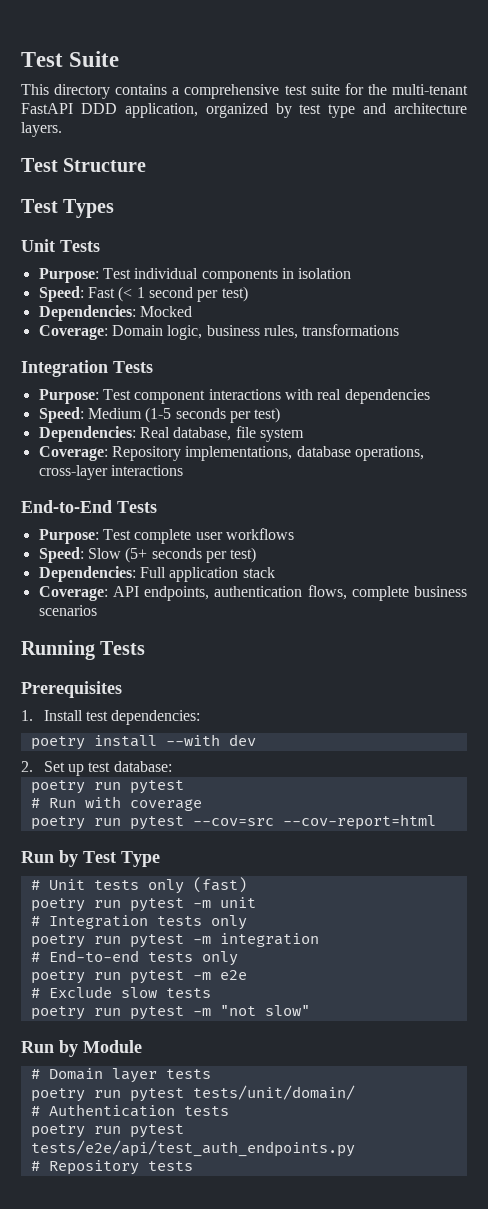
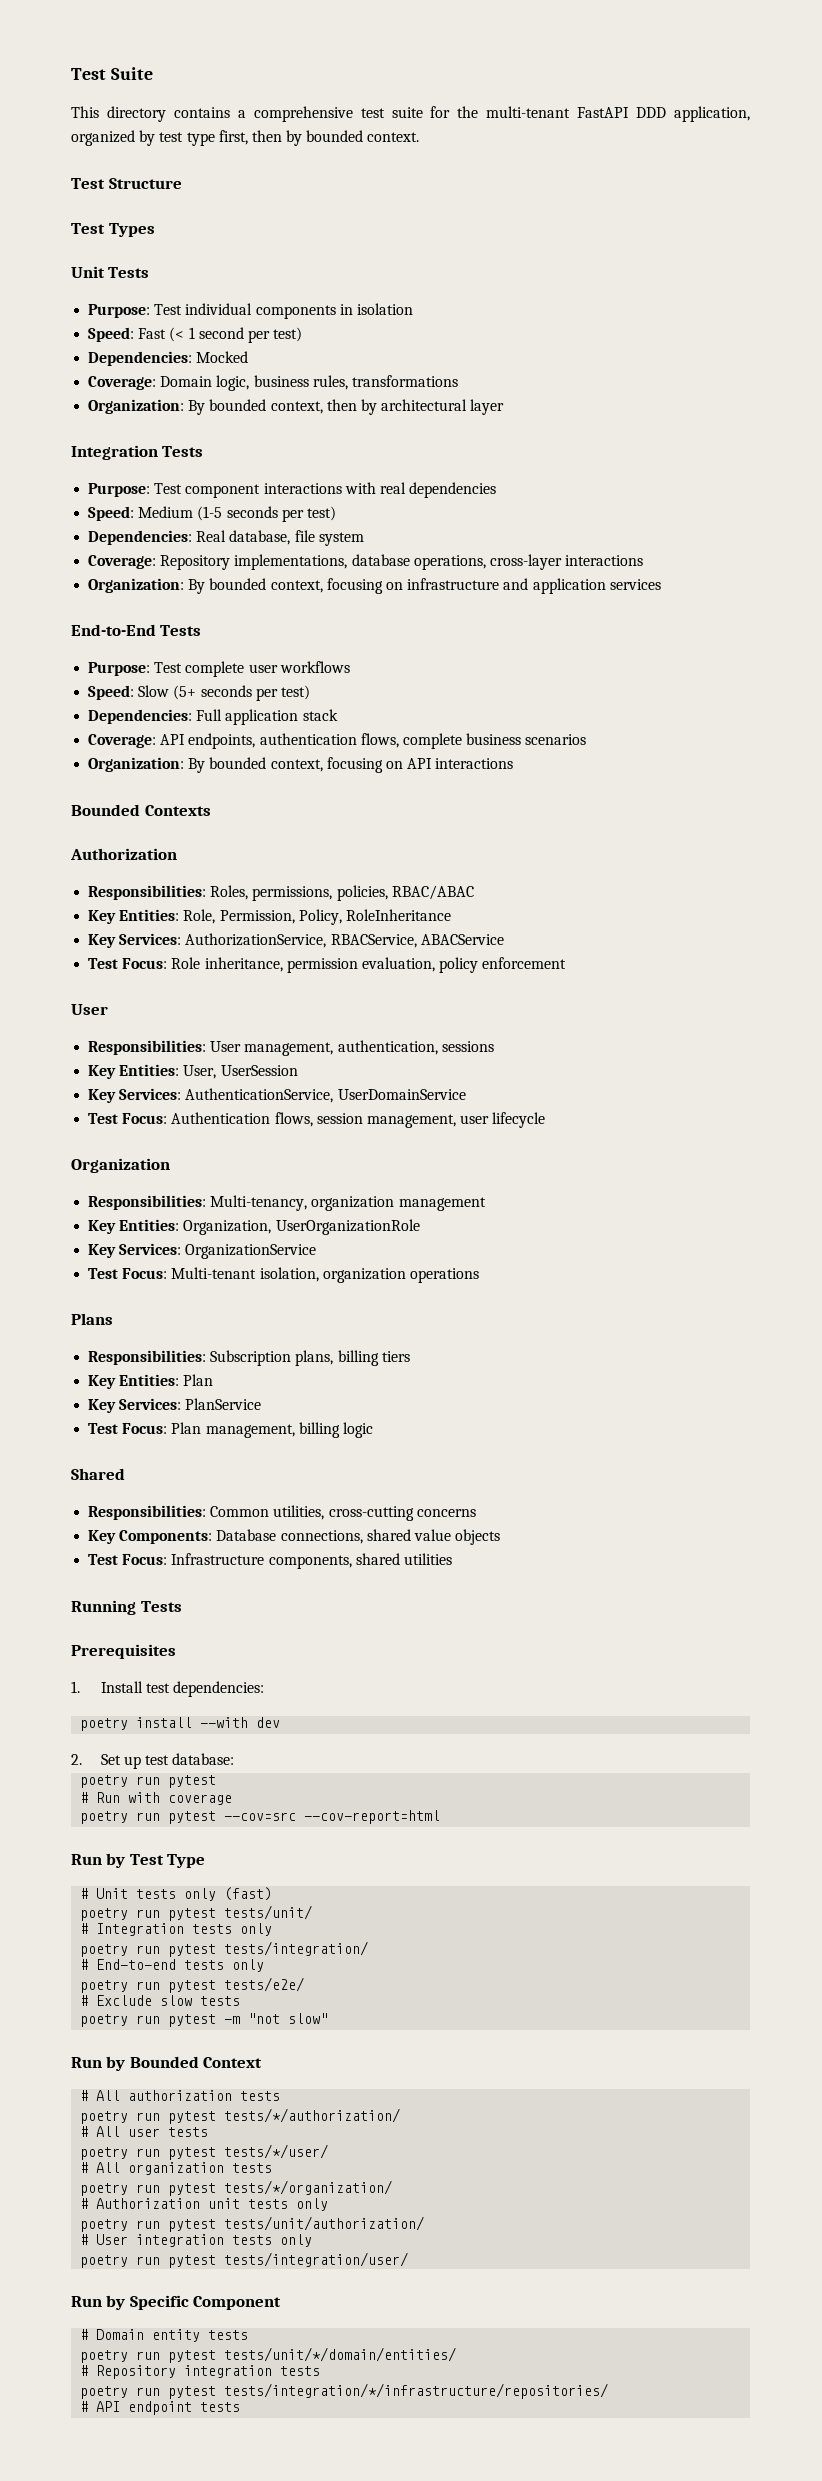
[363,103,467,114] [21,122,62,137] and architecture layers. -> [218,130,420,146] first, then by bounded context.
(400, 330) none -> [88,399,505,415] // Organization: By bounded context, then by architectural layer
(183, 470) none -> [88,578,661,594] // Organization: By bounded context, focusing on infrastructure and application services
(97, 610) none -> [88,757,514,773] [71,804,211,816] [70,848,177,860] [88,885,474,901] [88,909,451,925] [88,933,504,948] [88,957,567,973] [71,1004,108,1015] [88,1040,494,1056] [88,1064,298,1079] [88,1088,466,1103] [88,1112,546,1128] [71,1158,170,1173] [88,1195,486,1211] [88,1219,420,1235] [88,1243,317,1259] [88,1267,479,1283] [71,1313,113,1325] [88,1350,410,1366] [88,1374,214,1389] [88,1398,262,1413] [88,1422,373,1438] [71,1468,125,1480] [88,1505,476,1521] [88,1529,501,1545] [88,1553,452,1569] // Organization: By bounded context, focusing on API interactions // Bounded Contexts // Authorization // Responsibilities: Roles, permissions, policies, RBAC/ABAC // Key Entities: Role, Permission, Policy, RoleInheritance // Key Services: AuthorizationService, RBACService, ABACService // Test Focus: Role inheritance, permission evaluation, policy enforcement // User // Responsibilities: User management, authentication, sessions // Key Entities: User, UserSession // Key Services: AuthenticationService, UserDomainService // Test Focus: Authentication flows, session management, user lifecycle // Organization // Responsibilities: Multi-tenancy, organization management // Key Entities: Organization, UserOrganizationRole // Key Services: OrganizationService // Test Focus: Multi-tenant isolation, organization operations // Plans // Responsibilities: Subscription plans, billing tiers // Key Entities: Plan // Key Services: PlanService // Test Focus: Plan management, billing logic // Shared // Responsibilities: Common utilities, cross-cutting concerns // Key Components: Database connections, shared value objects // Test Focus: Infrastructure components, shared utilities
[192,897,256,908] -m unit -> [224,1905,313,1920] tests/unit/
[192,933,319,947] -m integration -> [224,1941,369,1956] tests/integration/
[192,970,247,980] -m e2e -> [224,1977,305,1992] tests/e2e/
[83,1040,142,1053] [30,1068,211,1083] [30,1085,355,1102] [30,1104,229,1117] [30,1124,184,1138] [30,1140,355,1157] Module // # Domain layer tests // poetry run pytest tests/unit/domain/ // # Authentication tests // poetry run pytest tests/e2e/api/test_auth_endpoints.py -> [129,2056,263,2068] [80,2090,281,2101] [80,2108,401,2124] [80,2126,209,2137] [80,2144,329,2160] [80,2162,273,2175] [80,2180,393,2196] [80,2198,329,2211] [80,2216,425,2232] [80,2234,313,2247] [80,2252,409,2268] [71,2295,282,2310] [80,2329,249,2342] [80,2347,457,2363] Bounded Context // # All authorization tests // poetry run pytest tests/*/authorization/ // # All user tests // poetry run pytest tests/*/user/ // # All organization tests // poetry run pytest tests/*/organization/ // # Authorization unit tests only // poetry run pytest tests/unit/authorization/ // # User integration tests only // poetry run pytest tests/integration/user/ // Run by Specific Component // # Domain entity tests // poetry run pytest tests/unit/*/domain/entities/
[147,1161,193,1171] tests -> [184,2365,321,2378] [80,2383,609,2399] [80,2401,241,2415] integration tests // poetry run pytest tests/integration/*/infrastructure/repositories/ // # API endpoint tests

